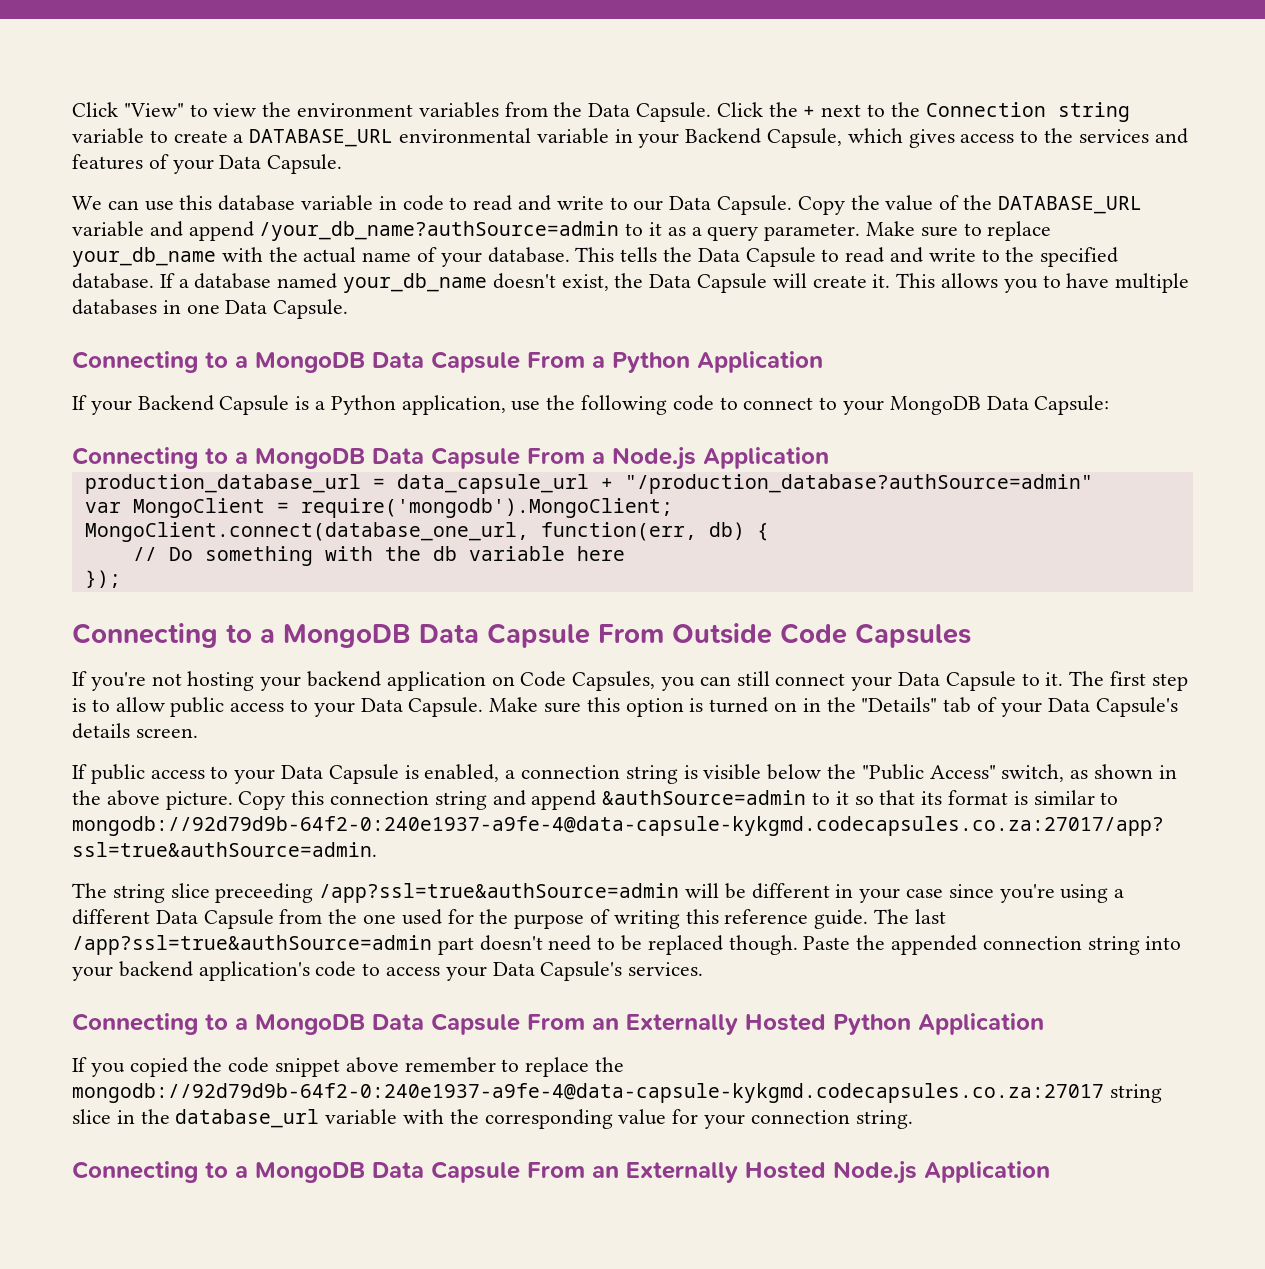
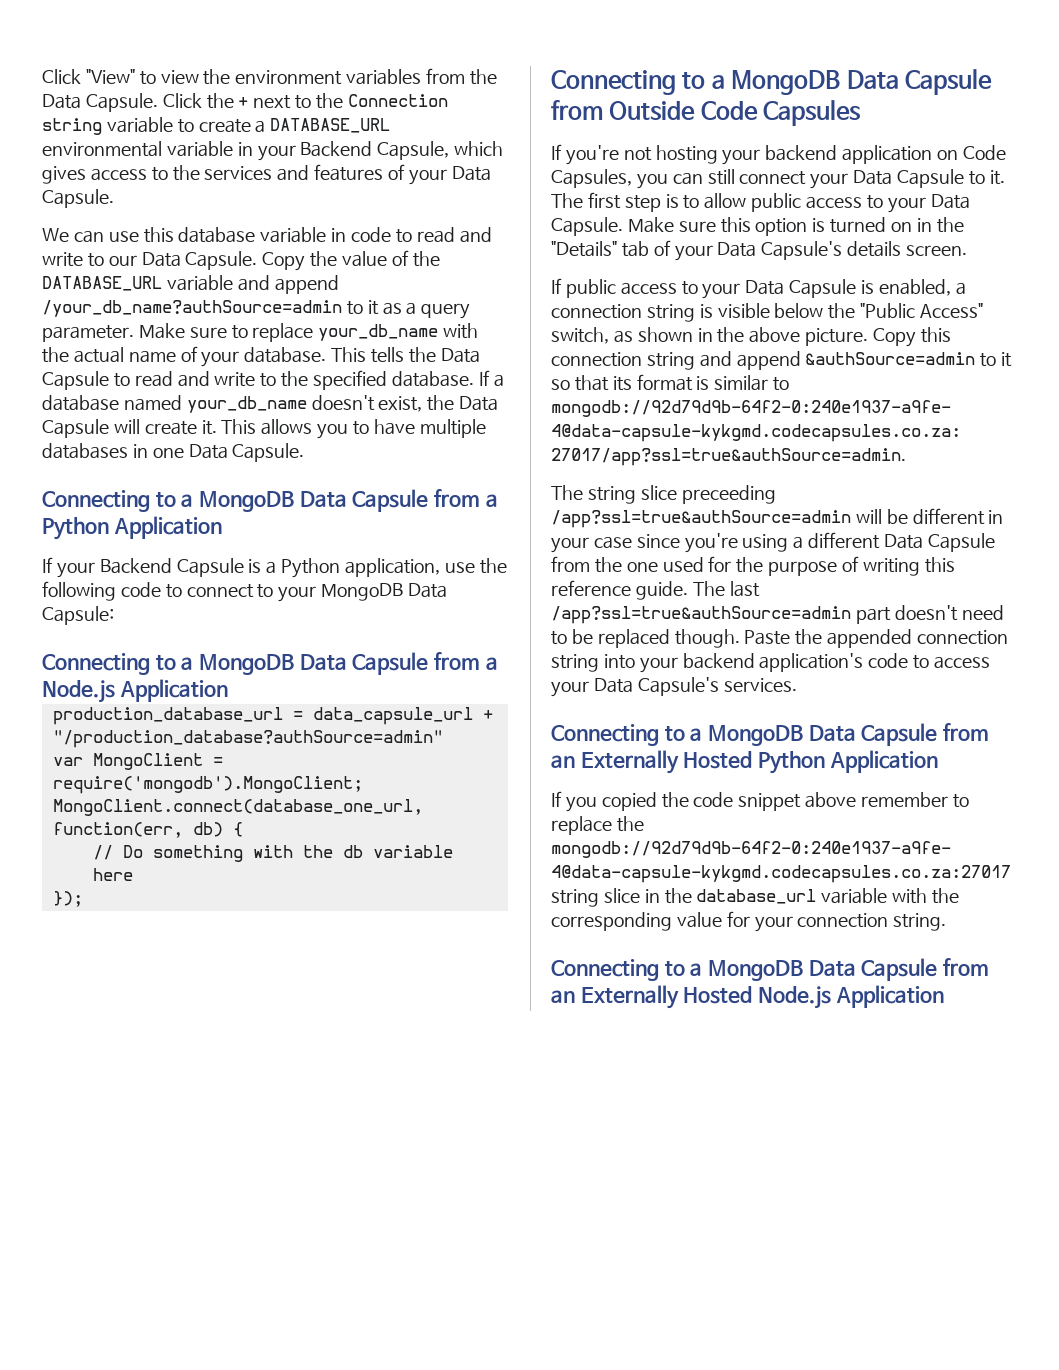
[527,352,585,368] From -> [434,489,481,507] from
[527,448,585,464] From -> [434,652,481,670] from
[598,624,664,643] From -> [551,100,603,120] from
[527,1014,585,1030] From -> [943,723,990,741] from
[527,1162,585,1178] From -> [943,958,990,976] from

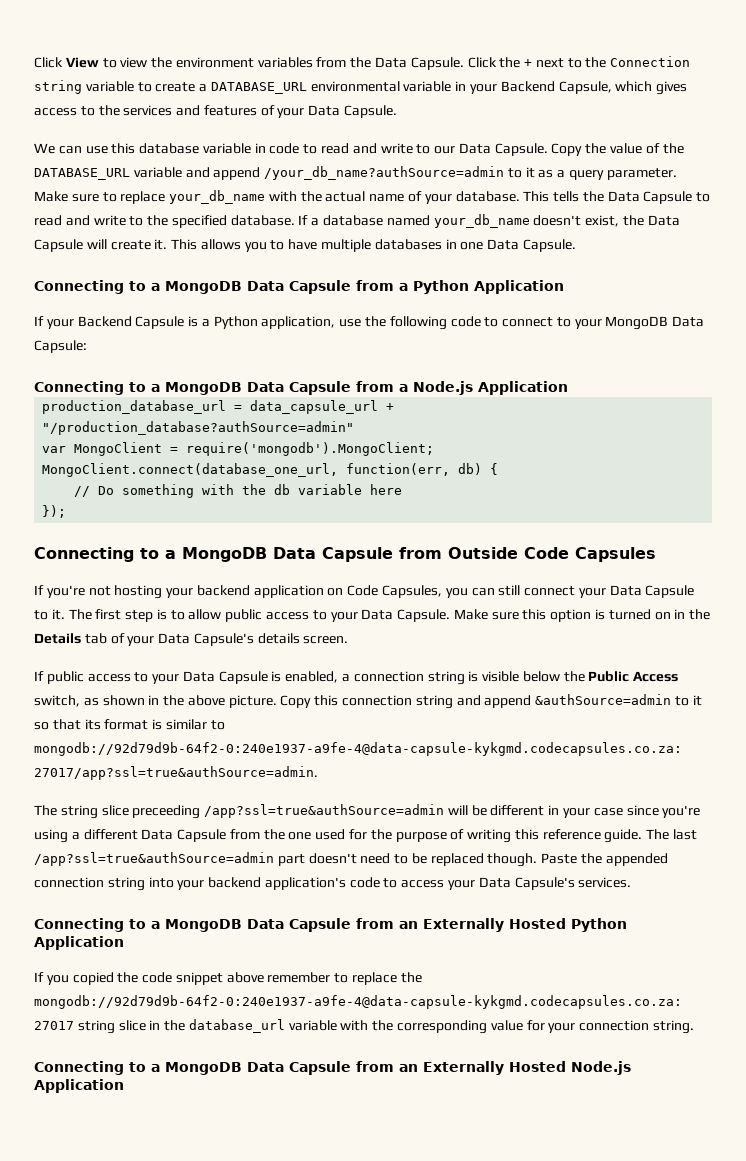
[42,69,135,84] Click "View" -> [34,57,99,68] Click View
[551,241,617,257] "Details" -> [34,633,81,644] Details
[860,303,984,318] "Public Access" -> [588,671,679,682] Public Access

